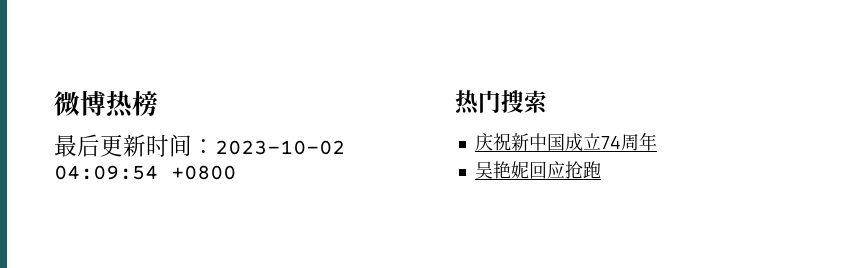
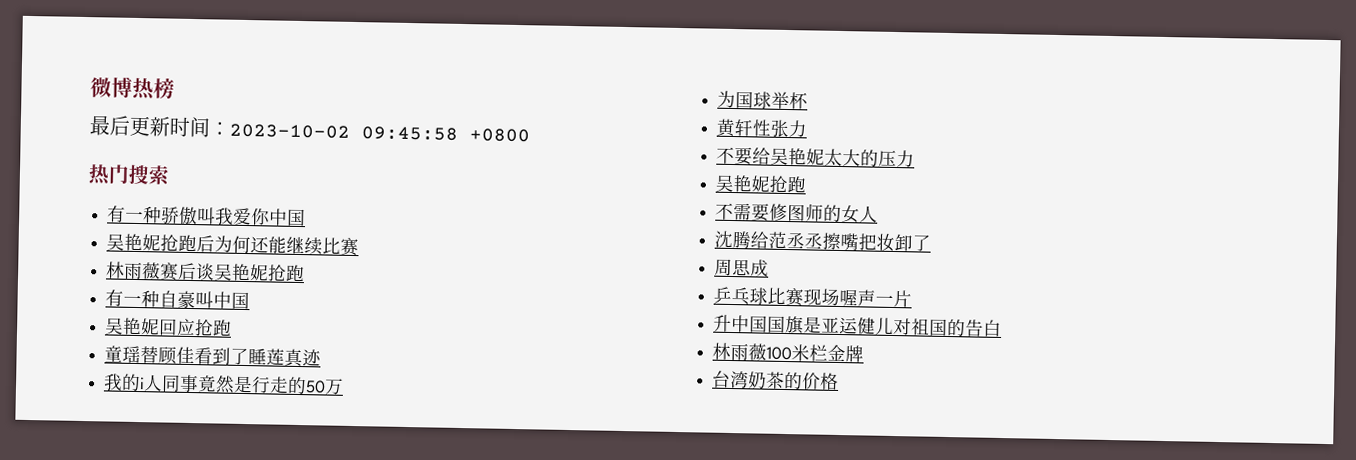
[54,165,158,180] 04:09:54 -> [361,126,458,141] 09:45:58
[474,132,657,151] [474,161,601,179] 庆祝新中国成立74周年 // 吴艳妮回应抢跑 -> [107,205,307,227] [106,233,360,257] [106,261,306,283] [105,289,251,310] [104,317,233,337] [104,345,322,368] [103,373,345,395] [717,90,809,110] [716,118,809,138] [716,146,916,168] [715,174,808,194] [715,202,879,224] [714,230,932,253] [714,258,770,277] [713,286,913,308] [713,314,1003,338] [712,342,865,363] [712,370,840,391] 有一种骄傲叫我爱你中国 // 吴艳妮抢跑后为何还能继续比赛 // 林雨薇赛后谈吴艳妮抢跑 // 有一种自豪叫中国 // 吴艳妮回应抢跑 // 童瑶替顾佳看到了睡莲真迹 // 我的i人同事竟然是行走的50万 // 为国球举杯 // 黄轩性张力 // 不要给吴艳妮太大的压力 // 吴艳妮抢跑 // 不需要修图师的女人 // 沈腾给范丞丞擦嘴把妆卸了 // 周思成 // 乒乓球比赛现场喔声一片 // 升中国国旗是亚运健儿对祖国的告白 // 林雨薇100米栏金牌 // 台湾奶茶的价格

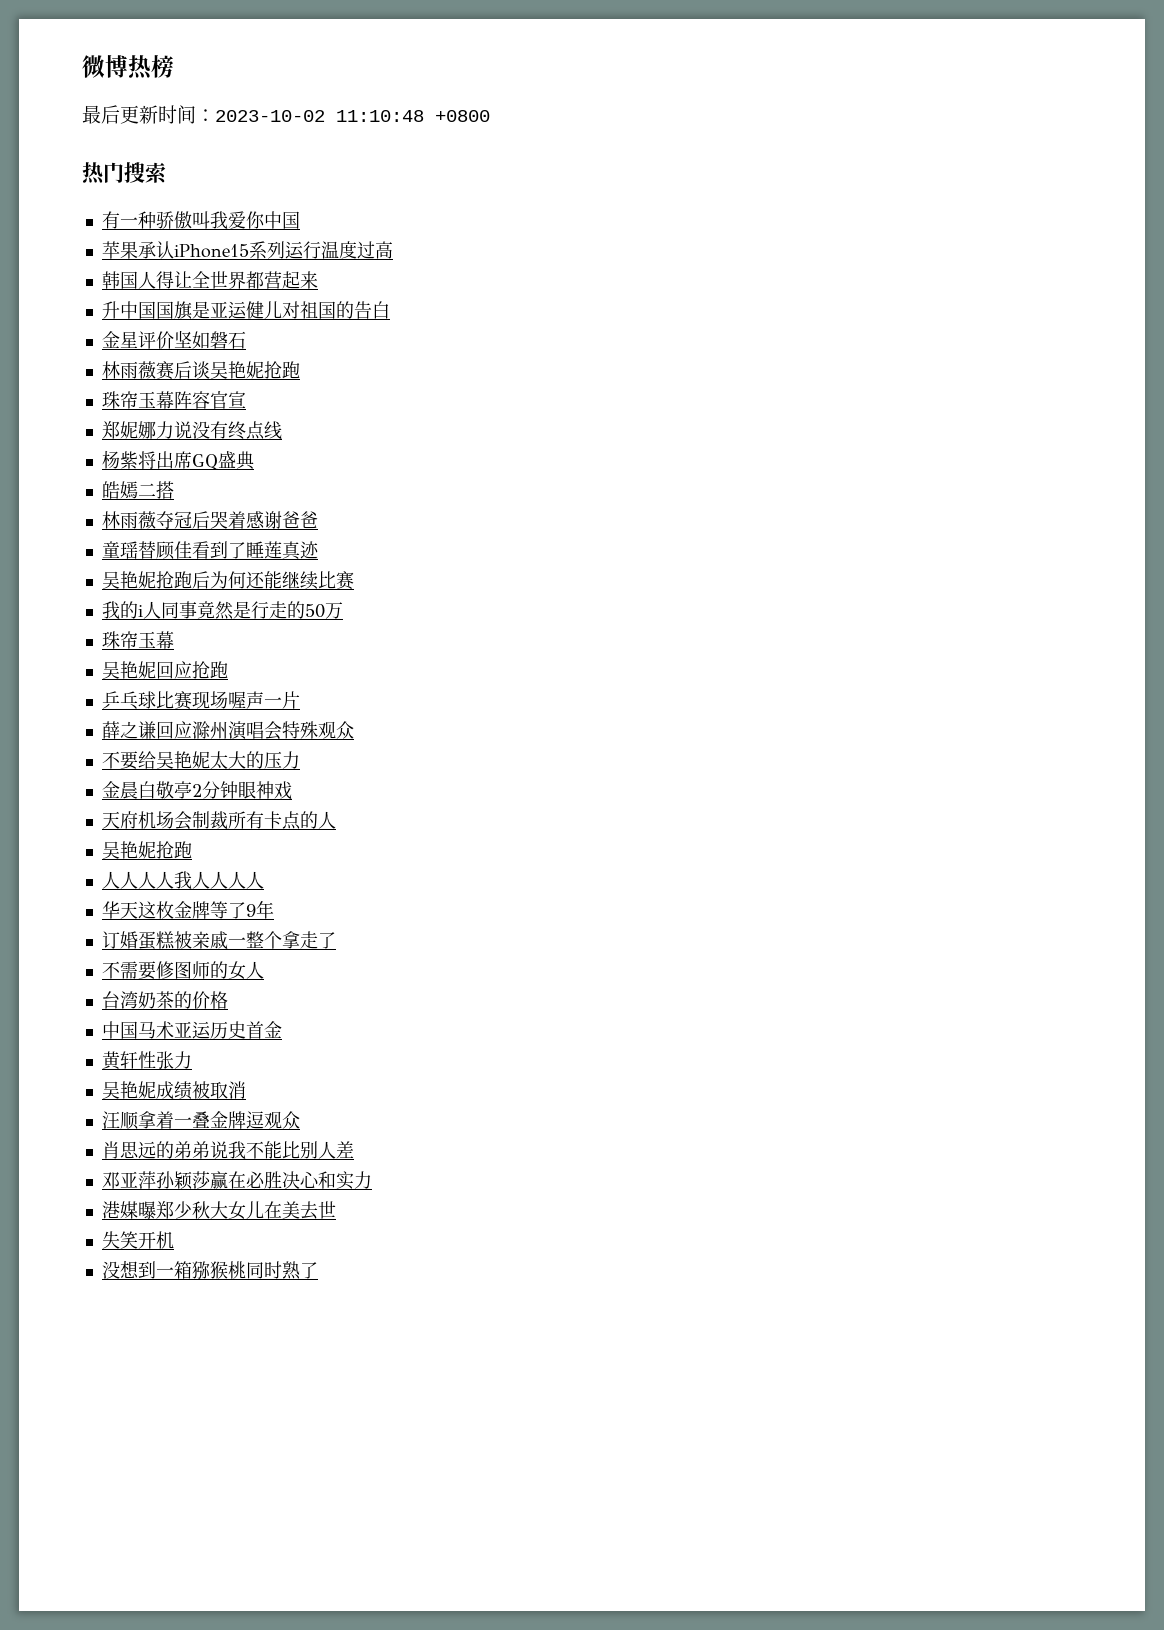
[361,126,458,141] 09:45:58 -> [336,110,424,122] 11:10:48
[106,233,360,257] [106,261,306,283] [105,289,251,310] [104,317,233,337] [104,345,322,368] [103,373,345,395] [717,90,809,110] [716,118,809,138] [716,146,916,168] [715,174,808,194] [715,202,879,224] [714,230,932,253] [714,258,770,277] [713,286,913,308] 吴艳妮抢跑后为何还能继续比赛 // 林雨薇赛后谈吴艳妮抢跑 // 有一种自豪叫中国 // 吴艳妮回应抢跑 // 童瑶替顾佳看到了睡莲真迹 // 我的i人同事竟然是行走的50万 // 为国球举杯 // 黄轩性张力 // 不要给吴艳妮太大的压力 // 吴艳妮抢跑 // 不需要修图师的女人 // 沈腾给范丞丞擦嘴把妆卸了 // 周思成 // 乒乓球比赛现场喔声一片 -> [101,241,393,259] [101,271,318,289] 苹果承认iPhone15系列运行温度过高 // 韩国人得让全世界都营起来
[712,342,865,363] [712,370,840,391] 林雨薇100米栏金牌 // 台湾奶茶的价格 -> [101,330,246,349] [101,361,300,380] [101,391,246,409] [101,421,282,440] [101,450,255,471] [101,481,174,499] [101,511,318,529] [101,541,319,560] [101,571,354,590] [101,601,343,620] [101,631,174,649] [101,661,228,679] [101,691,300,710] [101,721,354,740] [101,751,300,770] [101,781,292,800] [101,811,336,830] [101,841,192,859] [101,871,264,889] [101,900,274,919] [101,931,336,950] [101,961,264,980] [101,991,228,1009] [101,1021,282,1039] [101,1051,192,1070] [101,1081,246,1100] [101,1111,300,1130] [101,1141,354,1159] [101,1171,372,1190] [101,1201,336,1220] [101,1231,174,1249] [101,1260,318,1280] 金星评价坚如磐石 // 林雨薇赛后谈吴艳妮抢跑 // 珠帘玉幕阵容官宣 // 郑妮娜力说没有终点线 // 杨紫将出席GQ盛典 // 皓嫣二搭 // 林雨薇夺冠后哭着感谢爸爸 // 童瑶替顾佳看到了睡莲真迹 // 吴艳妮抢跑后为何还能继续比赛 // 我的i人同事竟然是行走的50万 // 珠帘玉幕 // 吴艳妮回应抢跑 // 乒乓球比赛现场喔声一片 // 薛之谦回应滁州演唱会特殊观众 // 不要给吴艳妮太大的压力 // 金晨白敬亭2分钟眼神戏 // 天府机场会制裁所有卡点的人 // 吴艳妮抢跑 // 人人人人我人人人人 // 华天这枚金牌等了9年 // 订婚蛋糕被亲戚一整个拿走了 // 不需要修图师的女人 // 台湾奶茶的价格 // 中国马术亚运历史首金 // 黄轩性张力 // 吴艳妮成绩被取消 // 汪顺拿着一叠金牌逗观众 // 肖思远的弟弟说我不能比别人差 // 邓亚萍孙颖莎赢在必胜决心和实力 // 港媒曝郑少秋大女儿在美去世 // 失笑开机 // 没想到一箱猕猴桃同时熟了

